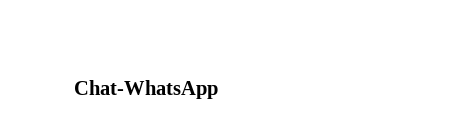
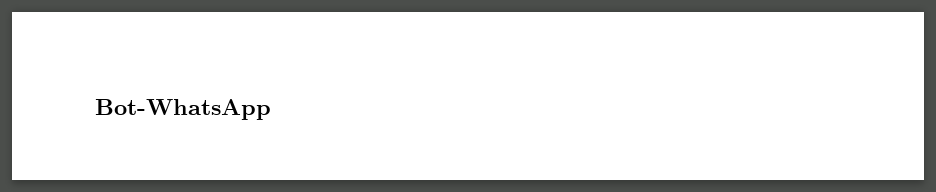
[74,80,218,99] Chat-WhatsApp -> [95,99,271,120] Bot-WhatsApp

